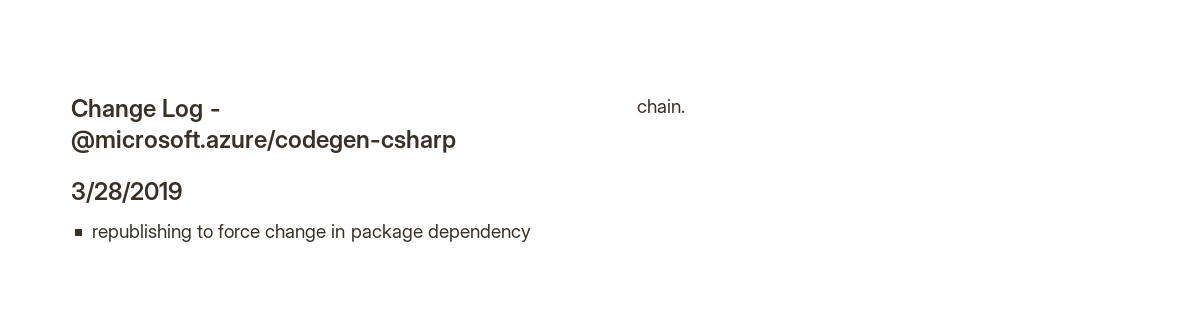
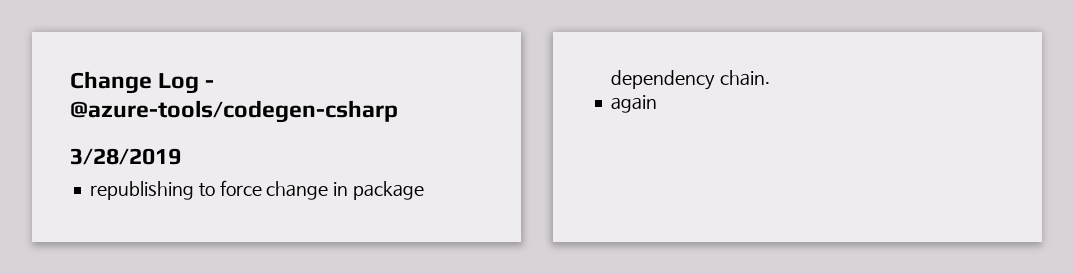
[71,130,456,153] @microsoft.azure/codegen-csharp -> [70,100,398,123] @azure-tools/codegen-csharp
(685, 106) none -> [610,95,657,113] // again

